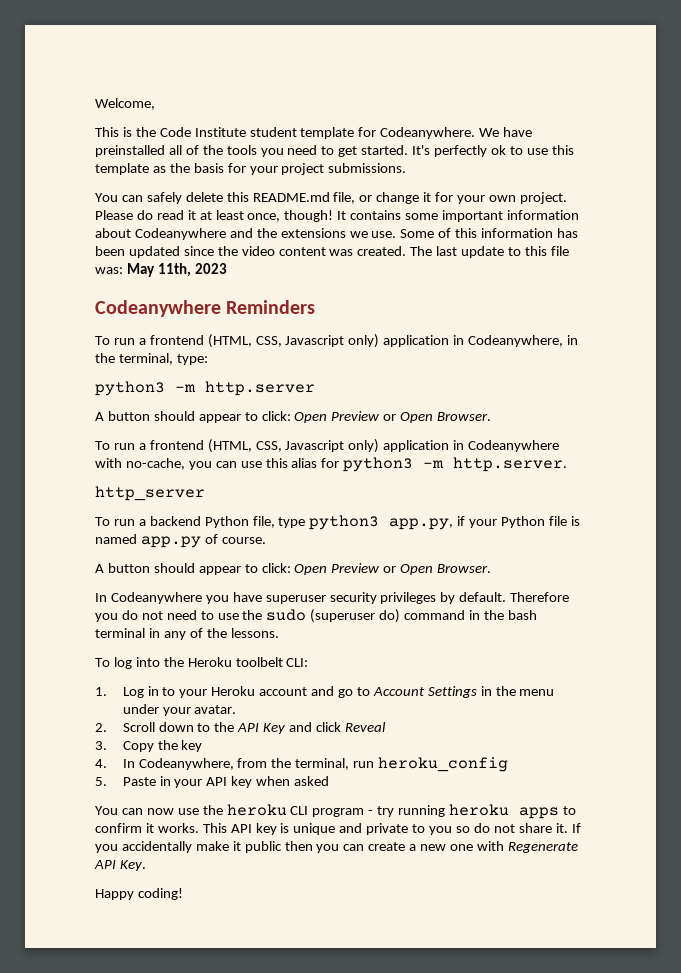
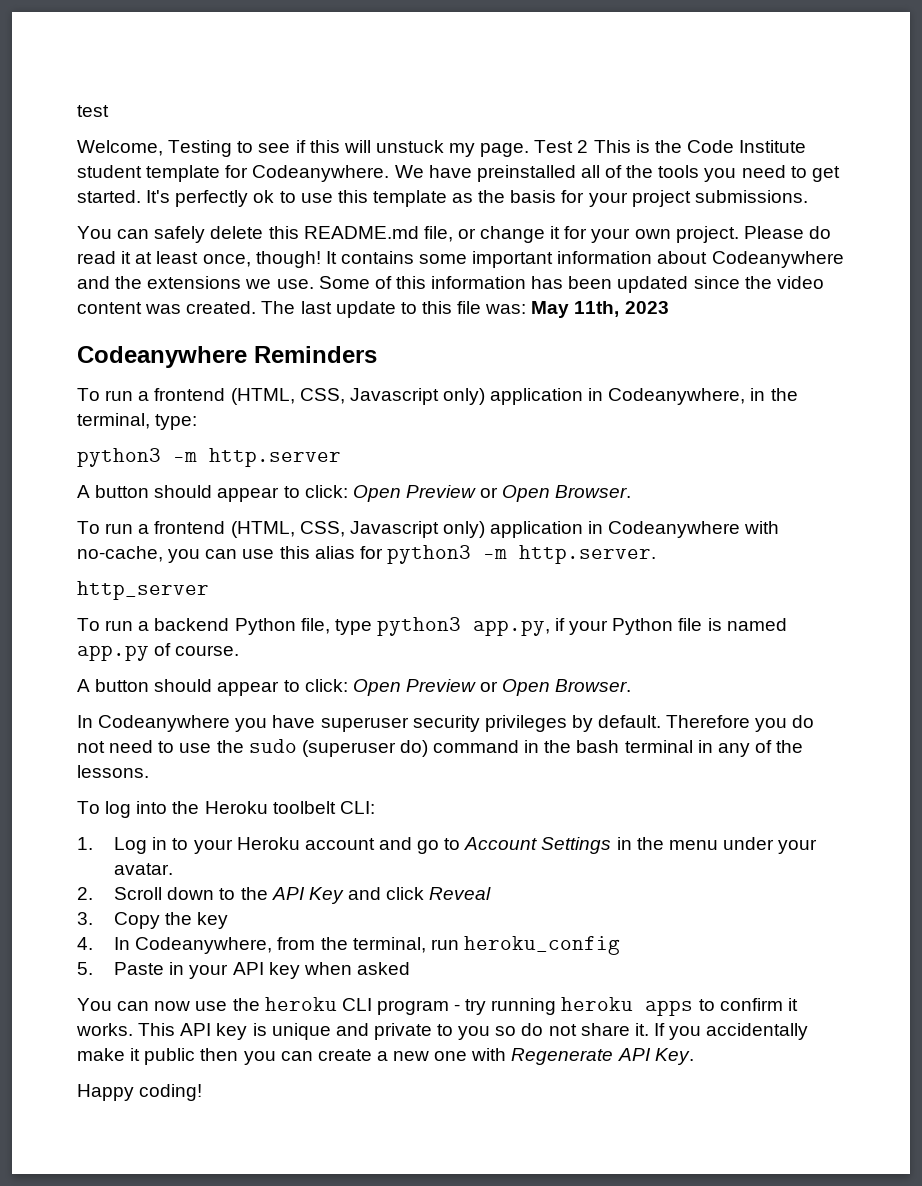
(95, 104) none -> [77,105,109,117] test //
(155, 104) // -> [168,140,589,157] Testing to see if this will unstuck my page. Test 2

